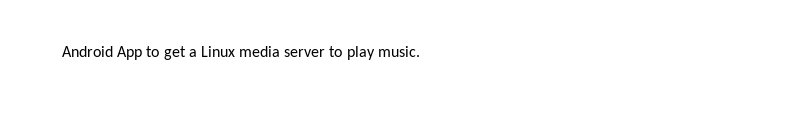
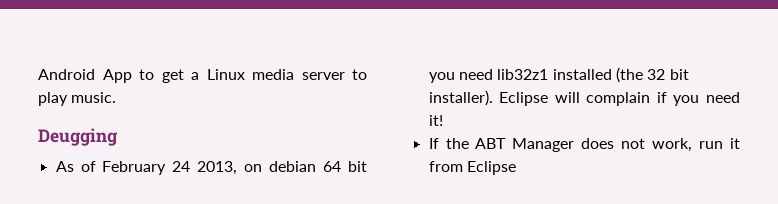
(420, 51) none -> [38,128,118,146] [55,161,368,175] [428,67,689,83] [428,90,740,106] [428,115,443,126] [428,138,740,152] [428,161,516,175] // Deugging // As of February 24 2013, on debian 64 bit you need lib32z1 installed (the 32 bit installer). Eclipse will complain if you need it! // If the ABT Manager does not work, run it from Eclipse

